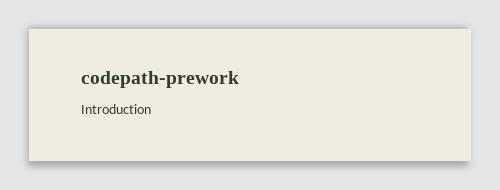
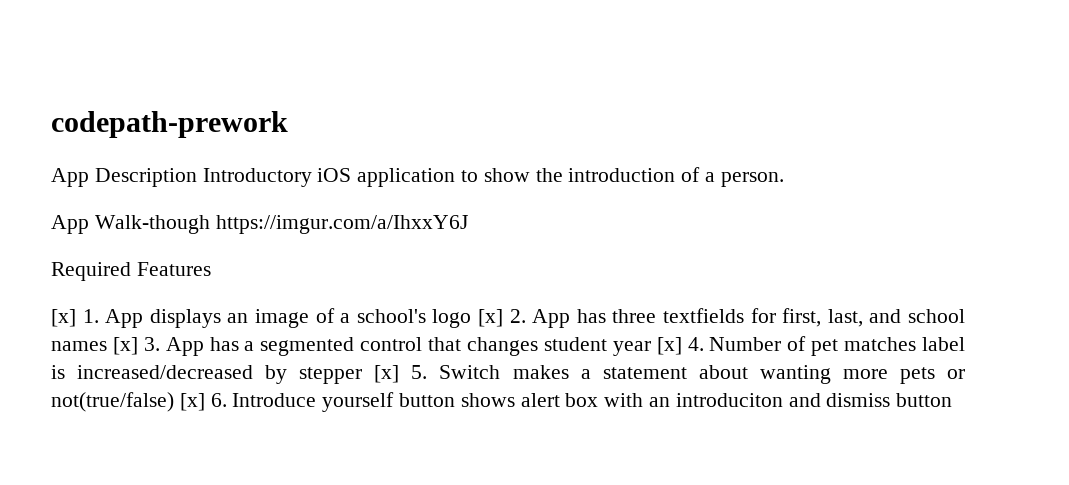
[81,104,151,114] Introduction -> [51,167,784,187] [51,215,468,234] [51,262,211,281] [51,308,966,328] [51,336,966,356] [51,365,965,384] [51,392,953,412] App Description Introductory iOS application to show the introduction of a person. // App Walk-though https://imgur.com/a/IhxxY6J // Required Features // [x] 1. App displays an image of a school's logo [x] 2. App has three textfields for first, last, and school names [x] 3. App has a segmented control that changes student year [x] 4. Number of pet matches label is increased/decreased by stepper [x] 5. Switch makes a statement about wanting more pets or not(true/false) [x] 6. Introduce yourself button shows alert box with an introduciton and dismiss button

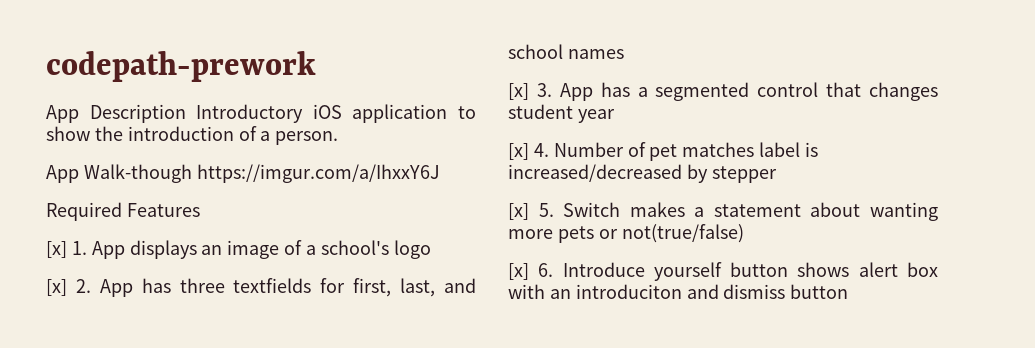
(472, 318) none -> (431, 249) //
(107, 346) none -> (624, 54) //
(651, 348) none -> (615, 116) //
(363, 375) none -> (777, 174) //
(174, 402) none -> (744, 233) //

